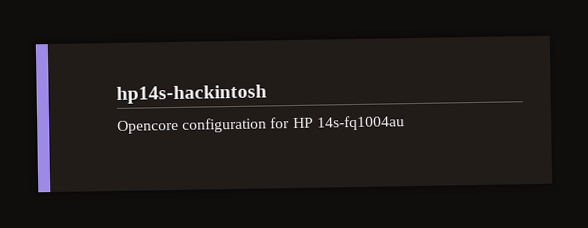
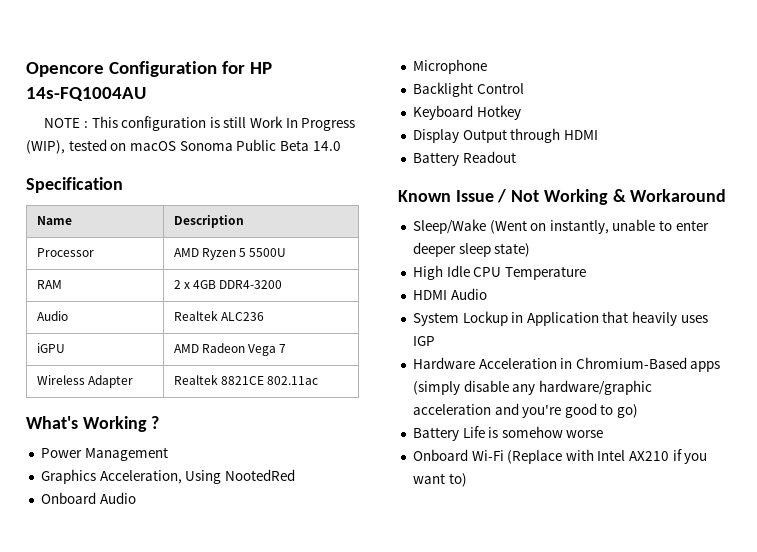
[116,84,267,104] [117,115,405,134] hp14s-hackintosh // Opencore configuration for HP 14s-fq1004au -> [26,61,273,77] [26,87,146,101] [44,116,356,131] [26,139,341,154] [26,177,123,193] [36,216,72,225] [173,215,244,228] [36,248,94,257] [173,248,287,260] [36,280,62,289] [173,280,283,289] [36,311,68,321] [173,310,265,321] [36,343,65,353] [173,343,287,356] [36,375,134,388] [173,374,319,385] [26,416,160,432] [40,447,168,461] [40,469,295,484] [40,492,136,504] [412,59,487,74] [412,82,524,97] [412,105,521,120] [412,128,598,143] [412,151,516,166] [398,189,727,205] [412,219,709,234] [412,242,531,257] [412,265,586,280] [412,288,487,300] [412,311,708,326] [412,336,435,346] [412,357,721,372] [412,380,652,395] [412,403,639,418] [412,426,604,441] [412,449,708,464] [412,473,467,487] Opencore Configuration for HP 14s-FQ1004AU // NOTE : This configuration is still Work In Progress (WIP), tested on macOS Sonoma Public Beta 14.0 // Specification // Name | Description // Processor | AMD Ryzen 5 5500U // RAM | 2 x 4GB DDR4-3200 // Audio | Realtek ALC236 // iGPU | AMD Radeon Vega 7 // Wireless Adapter | Realtek 8821CE 802.11ac // What's Working ? // Power Management // Graphics Acceleration, Using NootedRed // Onboard Audio // Microphone // Backlight Control // Keyboard Hotkey // Display Output through HDMI // Battery Readout // Known Issue / Not Working & Workaround // Sleep/Wake (Went on instantly, unable to enter deeper sleep state) // High Idle CPU Temperature // HDMI Audio // System Lockup in Application that heavily uses IGP // Hardware Acceleration in Chromium-Based apps (simply disable any hardware/graphic acceleration and you're good to go) // Battery Life is somehow worse // Onboard Wi-Fi (Replace with Intel AX210 if you want to)

